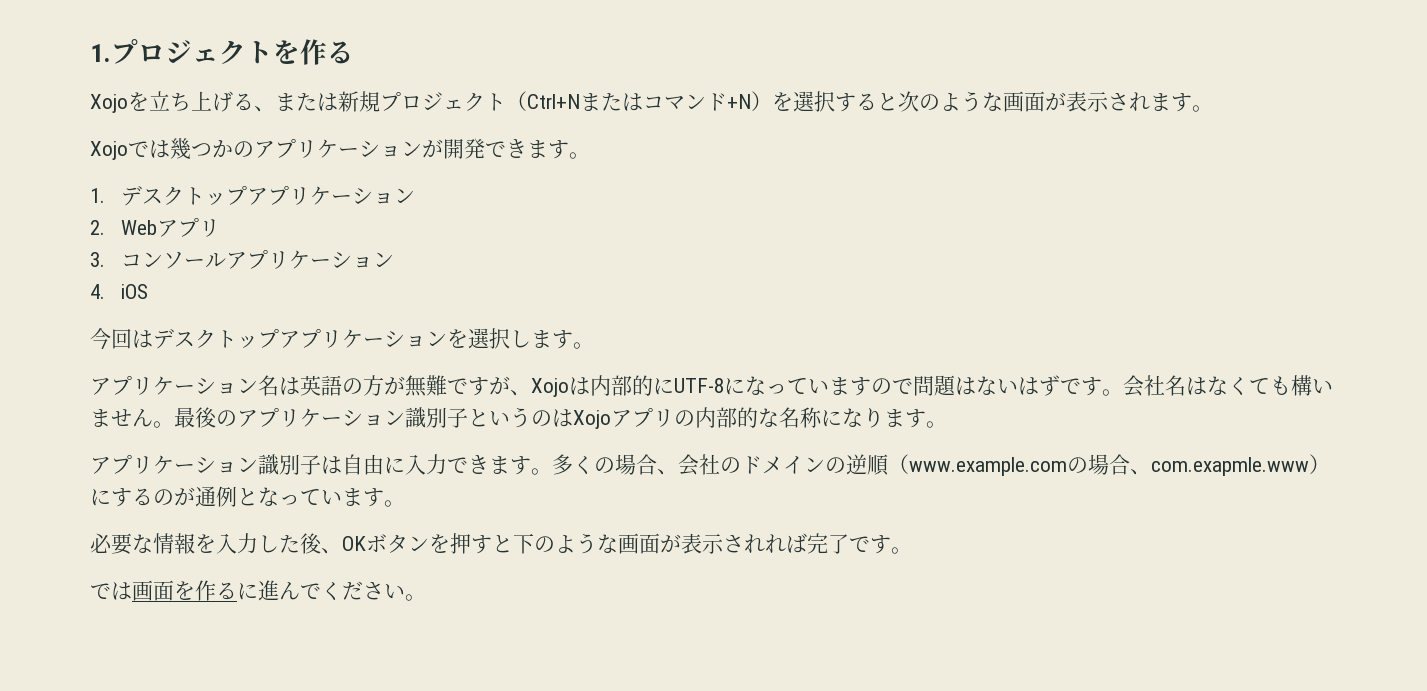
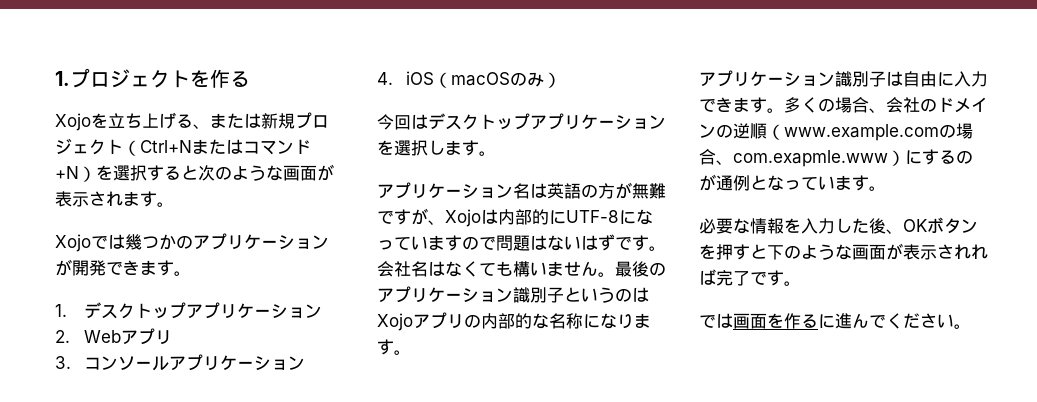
(148, 291) none -> [434,72,562,88] （macOSのみ）

